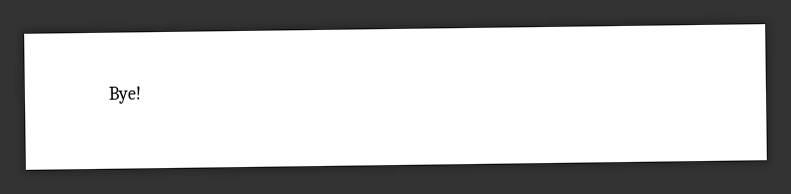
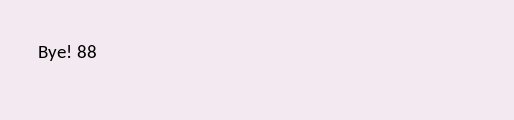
(142, 95) none -> [76,45,97,58] 88

